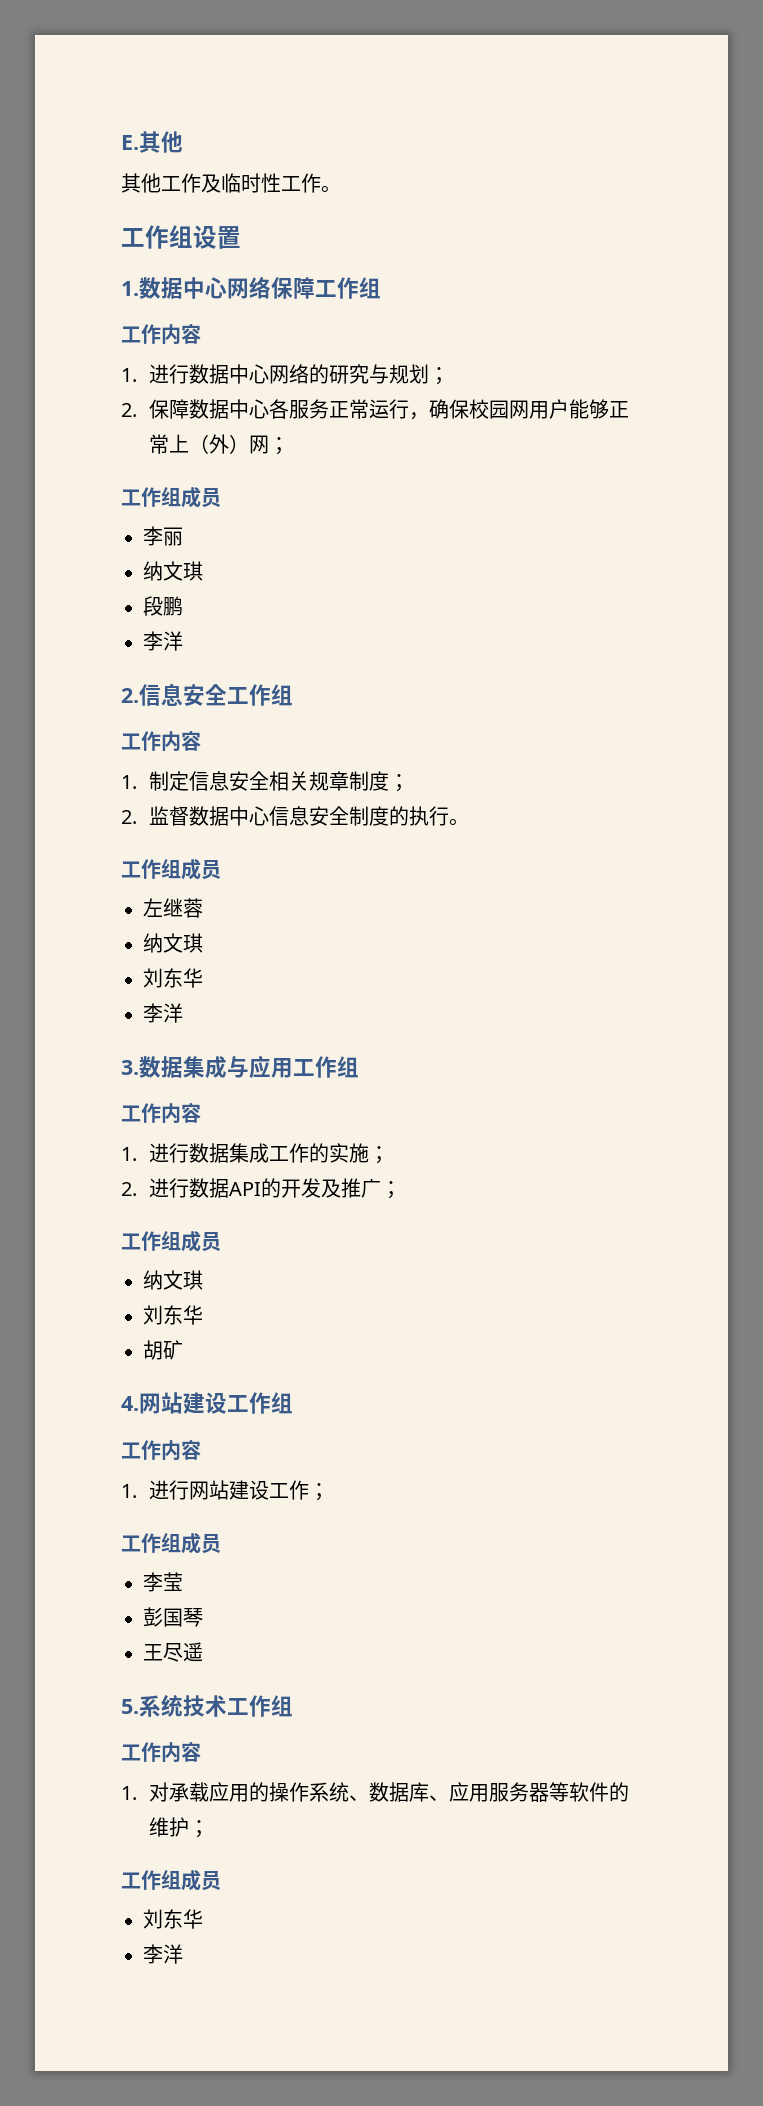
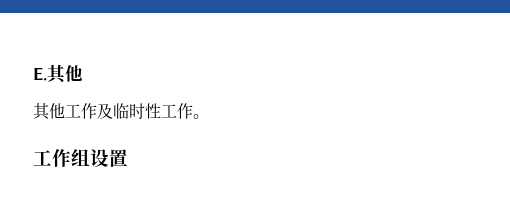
[121,276,381,299] [121,324,201,345] [121,364,450,385] [121,399,630,420] [149,434,290,455] [121,486,221,508] [143,526,183,546] [143,561,203,581] [143,596,183,616] [143,631,183,651] [121,683,293,706] [121,731,201,752] [121,771,410,792] [121,806,470,826] [121,858,221,880] [143,898,203,918] [143,933,203,953] [143,968,203,988] [143,1003,183,1023] [121,1055,359,1079] [121,1103,201,1124] [121,1143,390,1164] [121,1178,402,1199] [121,1230,221,1252] [143,1270,203,1290] [143,1305,203,1325] [143,1340,183,1360] [121,1392,293,1414] [121,1440,201,1461] [121,1480,330,1501] [121,1532,221,1554] [143,1572,183,1592] [143,1607,203,1627] [143,1642,203,1662] [121,1694,293,1717] [121,1742,201,1763] [121,1782,630,1802] [149,1817,210,1838] [121,1869,221,1891] [143,1909,203,1929] [143,1944,183,1964] // 1.数据中心网络保障工作组 // 工作内容 // 1.进行数据中心网络的研究与规划； // 2.保障数据中心各服务正常运行，确保校园网用户能够正常上（外）网； // 工作组成员 // 李丽 // 纳文琪 // 段鹏 // 李洋 // 2.信息安全工作组 // 工作内容 // 1.制定信息安全相关规章制度； // 2.监督数据中心信息安全制度的执行。 // 工作组成员 // 左继蓉 // 纳文琪 // 刘东华 // 李洋 // 3.数据集成与应用工作组 // 工作内容 // 1.进行数据集成工作的实施； // 2.进行数据API的开发及推广； // 工作组成员 // 纳文琪 // 刘东华 // 胡矿 // 4.网站建设工作组 // 工作内容 // 1.进行网站建设工作； // 工作组成员 // 李莹 // 彭国琴 // 王尽遥 // 5.系统技术工作组 // 工作内容 // 1.对承载应用的操作系统、数据库、应用服务器等软件的维护； // 工作组成员 // 刘东华 // 李洋 -> (128, 158) none

